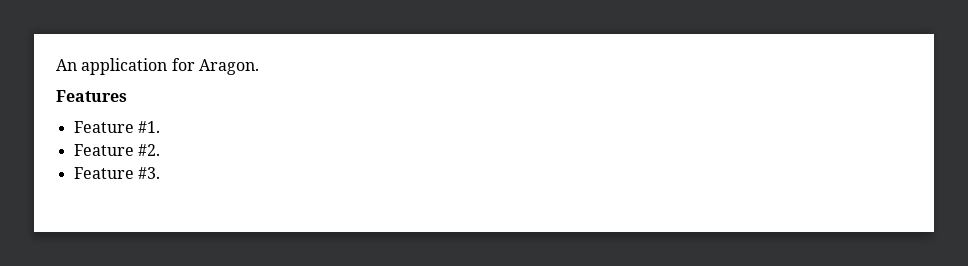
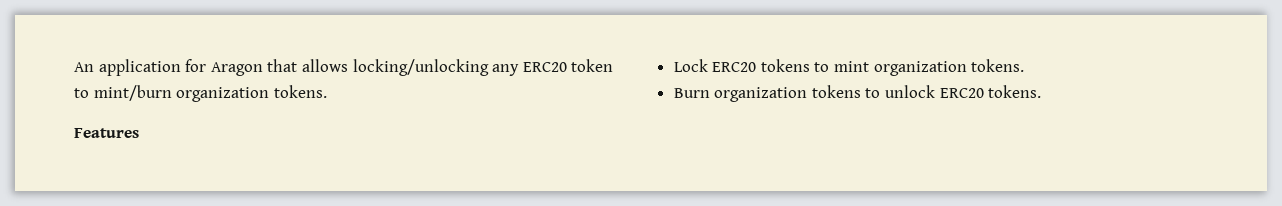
[198,59,259,75] [56,90,127,102] [73,121,160,133] [73,144,160,156] [73,167,160,179] Aragon. // Features // Feature #1. // Feature #2. // Feature #3. -> [210,59,614,76] [74,85,327,102] [74,128,139,138] [673,59,1025,76] [673,85,1042,102] Aragon that allows locking/unlocking any ERC20 token to mint/burn organization tokens. // Features // Lock ERC20 tokens to mint organization tokens. // Burn organization tokens to unlock ERC20 tokens.

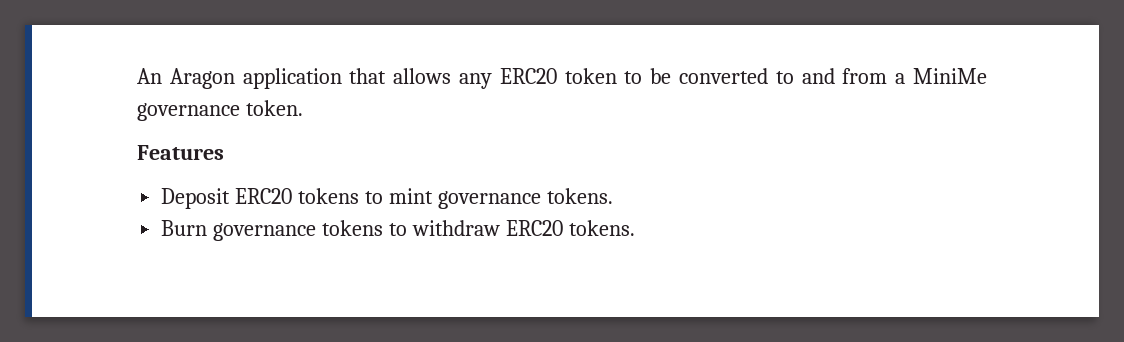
[98,59,263,76] application for Aragon -> [169,68,342,89] Aragon application
[352,59,489,76] locking/unlocking -> (452, 76) none
[93,85,327,102] mint/burn organization tokens. -> [650,68,987,84] [137,100,303,121] be converted to and from a MiniMe governance token.
[673,59,708,72] Lock -> [161,188,231,209] Deposit
[873,61,967,76] organization -> [437,191,541,209] governance
[714,85,936,102] organization tokens to unlock -> [213,220,500,241] governance tokens to withdraw

